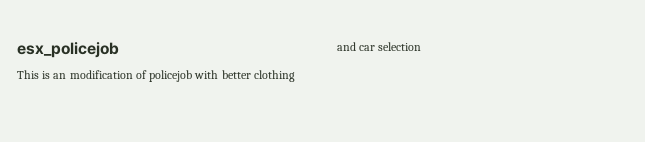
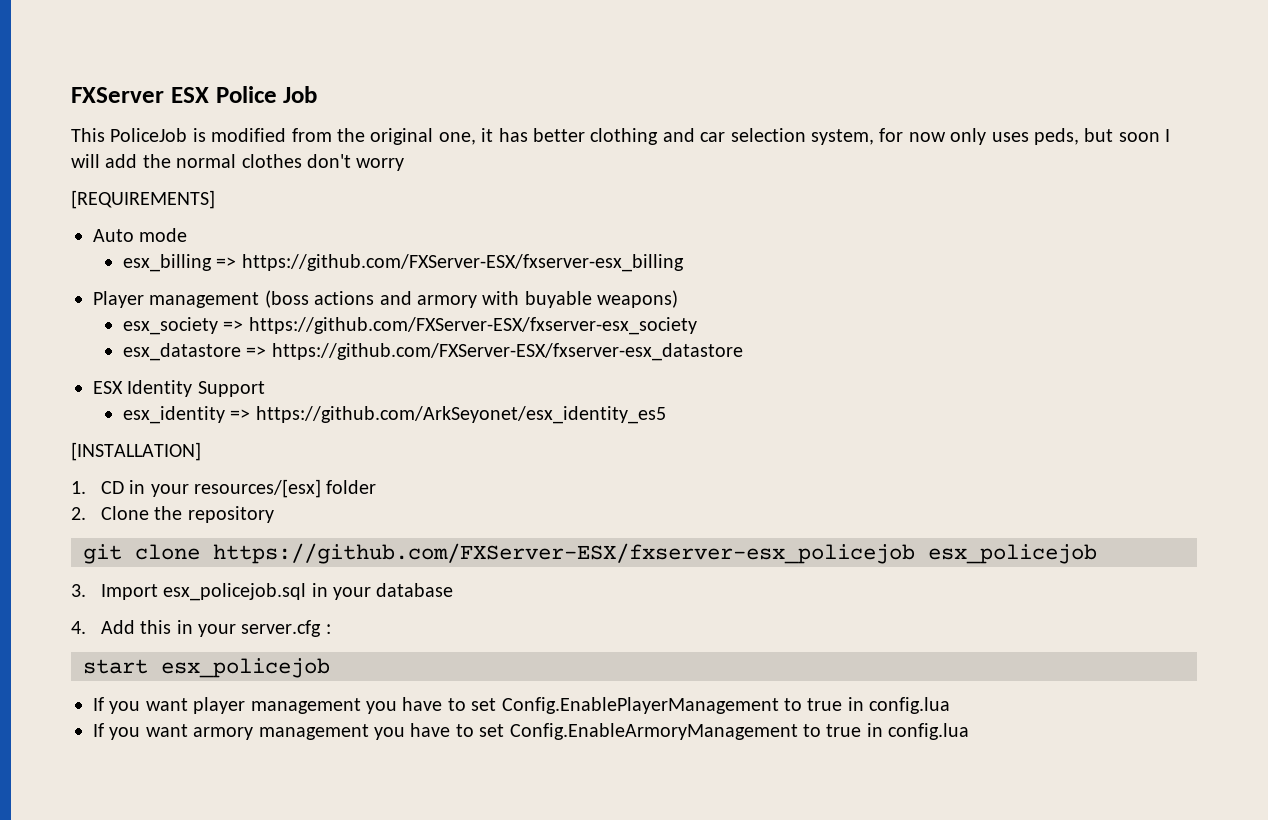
[17,42,119,58] [17,70,219,82] esx_policejob // This is an modification of policejob with -> [71,86,318,103] [71,128,528,145] FXServer ESX Police Job // This PoliceJob is modified from the original one, it has
(422, 46) none -> [810,128,1171,145] [71,154,405,171] [71,190,215,209] [93,228,188,242] [122,254,684,272] [93,290,679,308] [122,317,697,335] [122,343,743,361] [93,380,265,397] [122,406,666,424] [71,442,201,461] [71,479,377,498] [71,506,274,523] [83,543,1097,564] [71,583,454,601] [71,620,331,637] [83,658,330,678] [93,697,951,714] [93,723,970,740] system, for now only uses peds, but soon I will add the normal clothes don't worry // [REQUIREMENTS] // Auto mode // esx_billing => https://github.com/FXServer-ESX/fxserver-esx_billing // Player management (boss actions and armory with buyable weapons) // esx_society => https://github.com/FXServer-ESX/fxserver-esx_society // esx_datastore => https://github.com/FXServer-ESX/fxserver-esx_datastore // ESX Identity Support // esx_identity => https://github.com/ArkSeyonet/esx_identity_es5 // [INSTALLATION] // 1. CD in your resources/[esx] folder // 2. Clone the repository // git clone https://github.com/FXServer-ESX/fxserver-esx_policejob esx_policejob // 3. Import esx_policejob.sql in your database // 4. Add this in your server.cfg : // start esx_policejob // If you want player management you have to set Config.EnablePlayerManagement to true in config.lua // If you want armory management you have to set Config.EnableArmoryManagement to true in config.lua

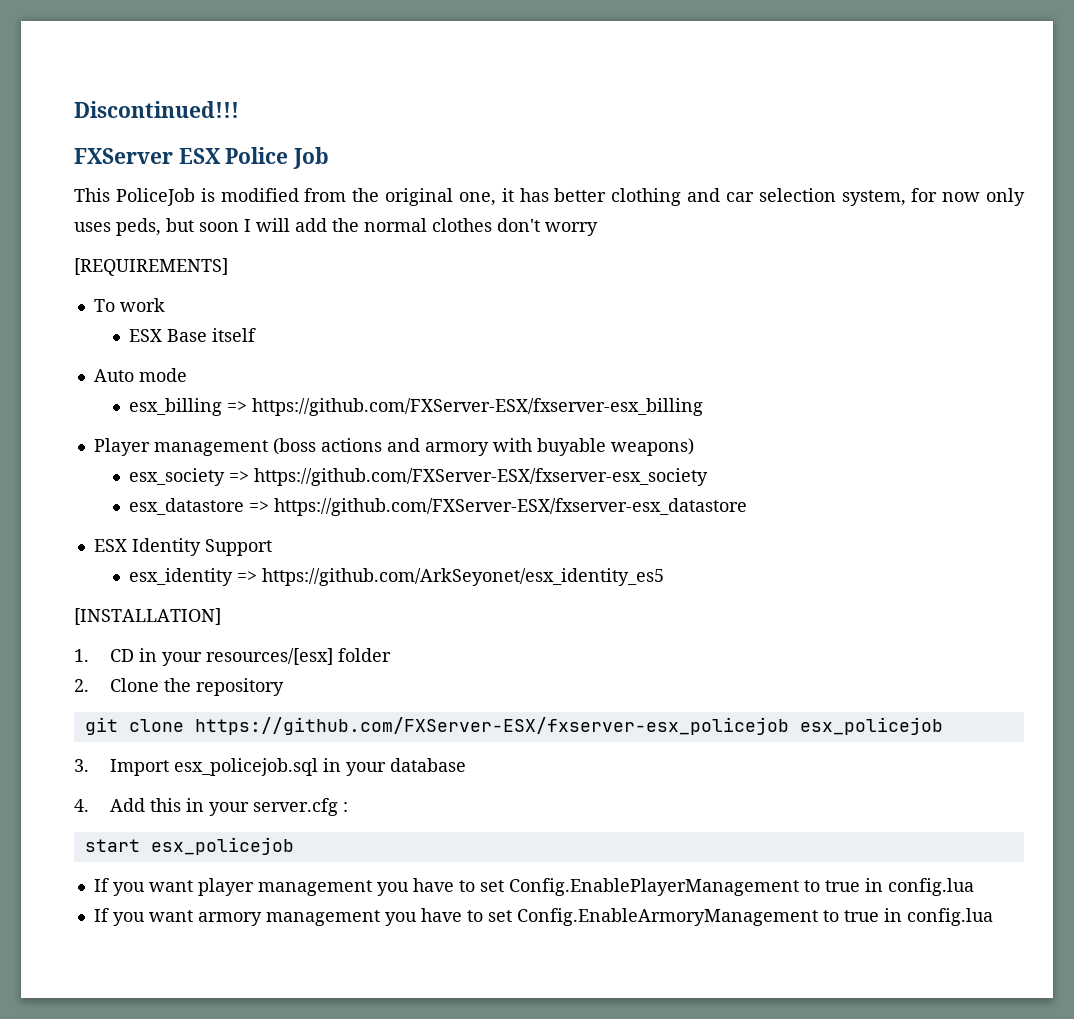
(71, 95) none -> [74,101,239,118] Discontinued!!! //
(215, 199) none -> [93,298,165,312] [129,328,257,342] // To work // ESX Base itself

